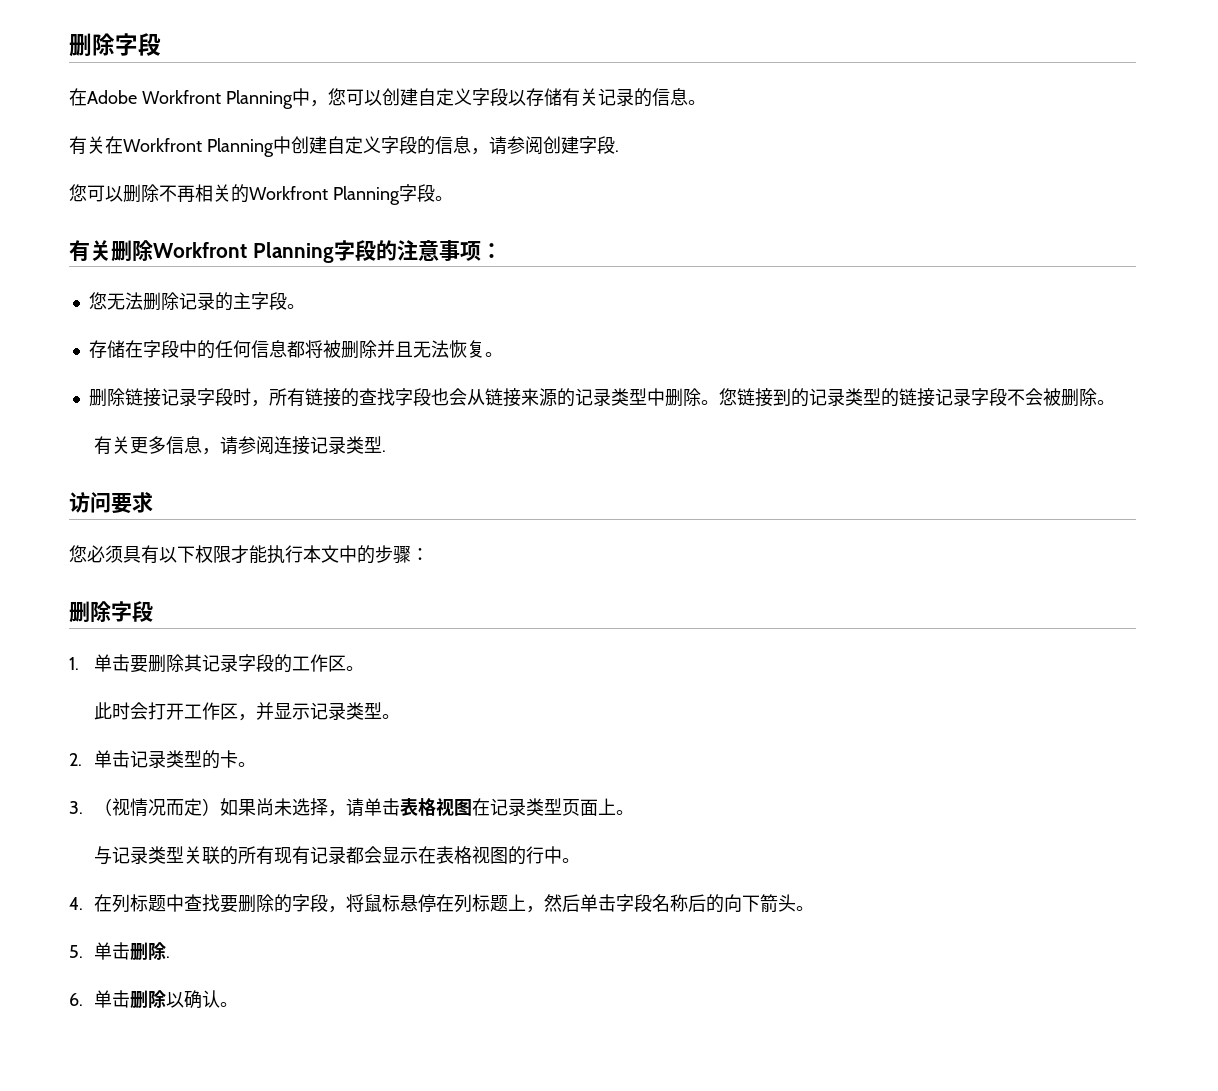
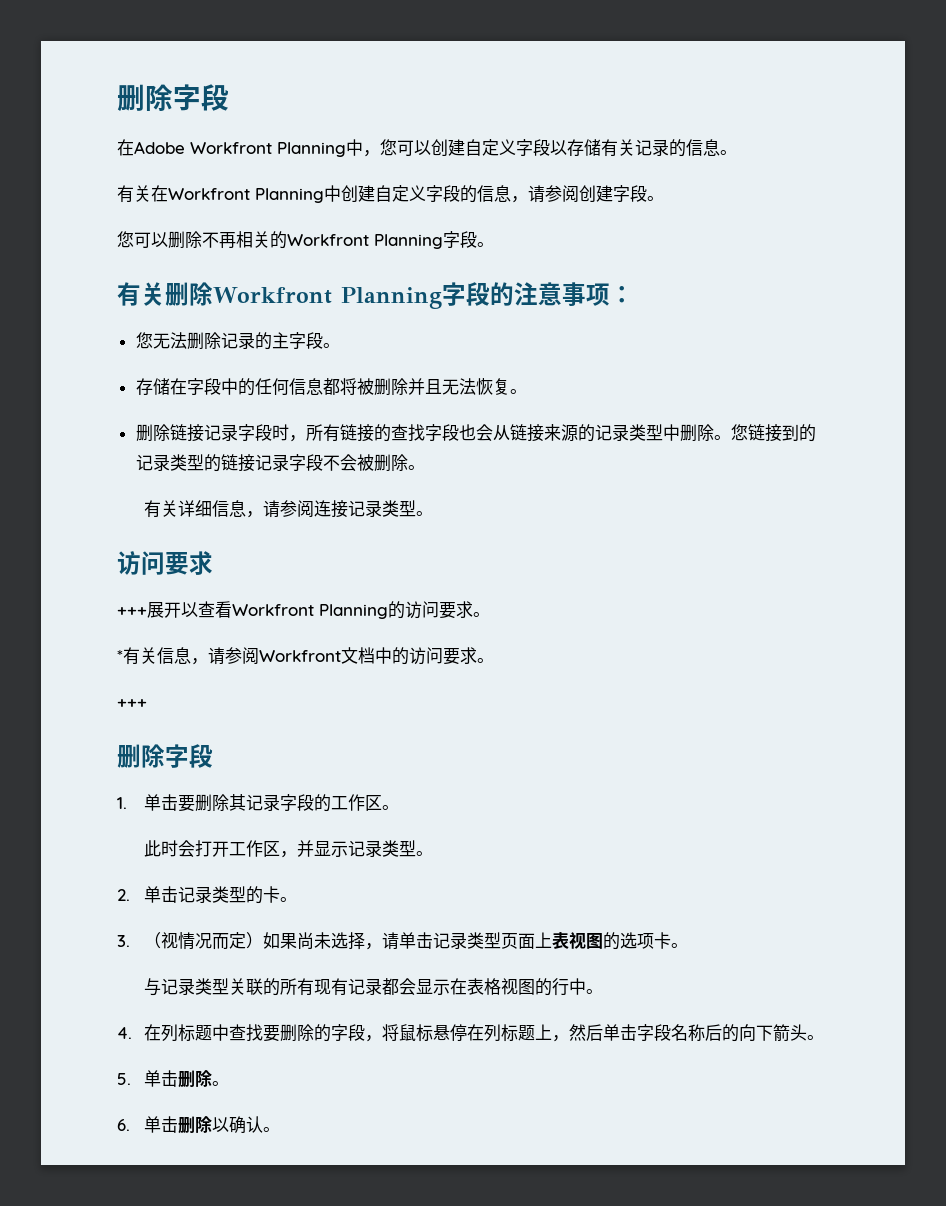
[614,150,619,152] . -> [647,196,664,201] 。
[129,436,166,454] 更多 -> [177,500,212,517] 详细
[381,450,386,452] . -> [415,511,433,516] 。
[69,545,429,564] 您必须具有以下权限才能执行本文中的步骤： -> [117,601,490,619] [117,647,494,665] [117,699,147,708] +++展开以查看Workfront Planning的访问要求。 // *有关信息，请参阅Workfront文档中的访问要求。 // +++
[399,798,490,816] 表格视图在 -> (433, 940) none
(616, 806) none -> [551,932,671,950] 表视图的选项卡
[165,956,170,958] . -> [211,1081,229,1086] 。

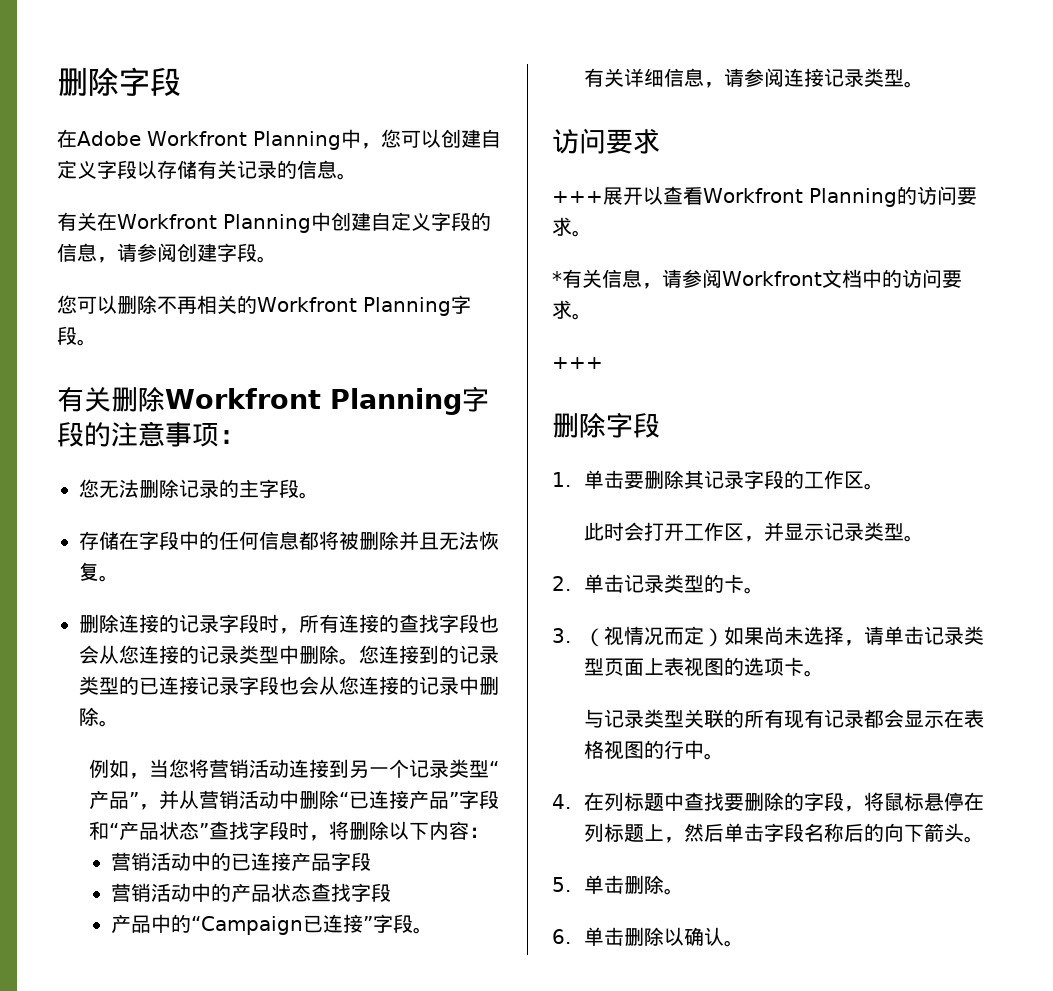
[169,424,204,442] 链接 -> [119,614,179,633] 连接的
[339,424,357,441] 链 -> [339,614,359,633] 连
[509,424,578,442] 链接来源 -> [119,645,179,664] 您连接
[747,424,765,441] 链 -> [379,645,399,664] 连
[220,454,408,472] 链接记录字段不会被删除 -> [139,676,499,695] [79,707,119,727] [89,759,500,779] [89,790,500,810] [89,821,490,841] [111,852,372,871] [111,883,392,902] [111,914,414,935] 已连接记录字段也会从您连接的记录中删除。 // 例如，当您将营销活动连接到另一个记录类型“产品”，并从营销活动中删除“已连接产品”字段和“产品状态”查找字段时，将删除以下内容： // 营销活动中的已连接产品字段 // 营销活动中的产品状态查找字段 // 产品中的“Campaign已连接”字段

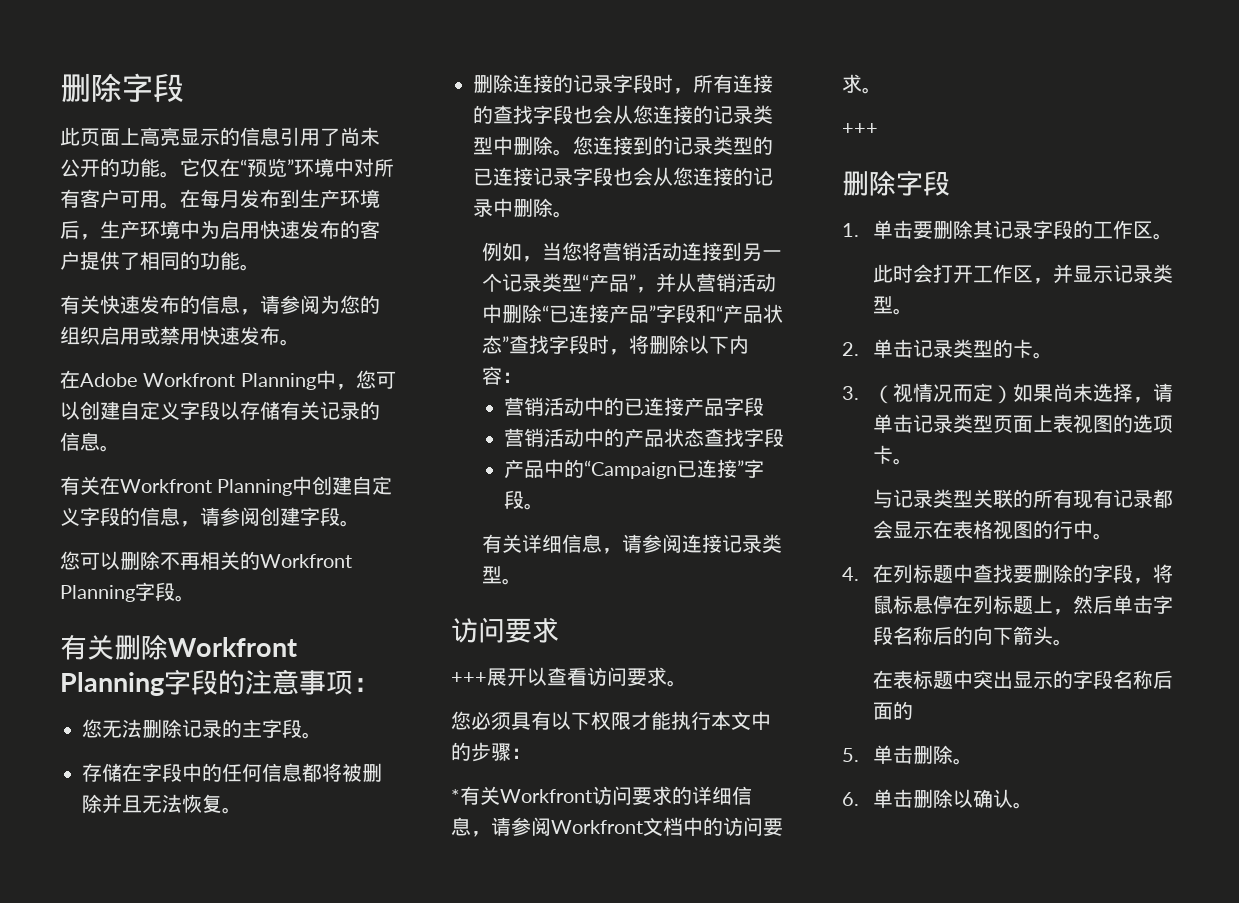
[57,67,181,96] 删除字段 -> [60,73,184,102] [60,127,380,146] [60,158,394,178] [60,189,380,209] [60,220,380,240] [60,251,260,271] [60,295,380,315] [60,326,300,346] 删除字段 // 此页面上高亮显示的信息引用了尚未公开的功能。它仅在“预览”环境中对所有客户可用。在每月发布到生产环境后，生产环境中为启用快速发布的客户提供了相同的功能。 // 有关快速发布的信息，请参阅为您的组织启用或禁用快速发布。
[703,186,977,207] [552,217,592,237] [552,269,602,288] Workfront Planning的访问要求。 // *有关 -> [587,667,687,687] [451,711,771,730] [451,742,531,762] [451,786,732,805] 访问要求。 // 您必须具有以下权限才能执行本文中的步骤： // *有关Workfront访问要求的详细
(985, 839) none -> [872,670,1173,689] [872,701,913,720] // 在表标题中突出显示的字段名称后面的

